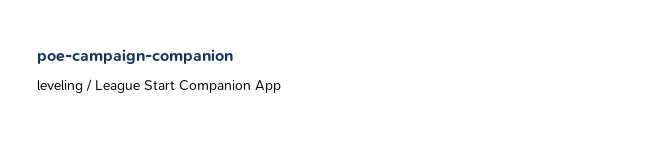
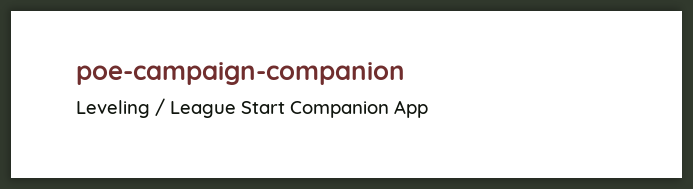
[37,80,83,93] leveling -> [76,100,150,118] Leveling

